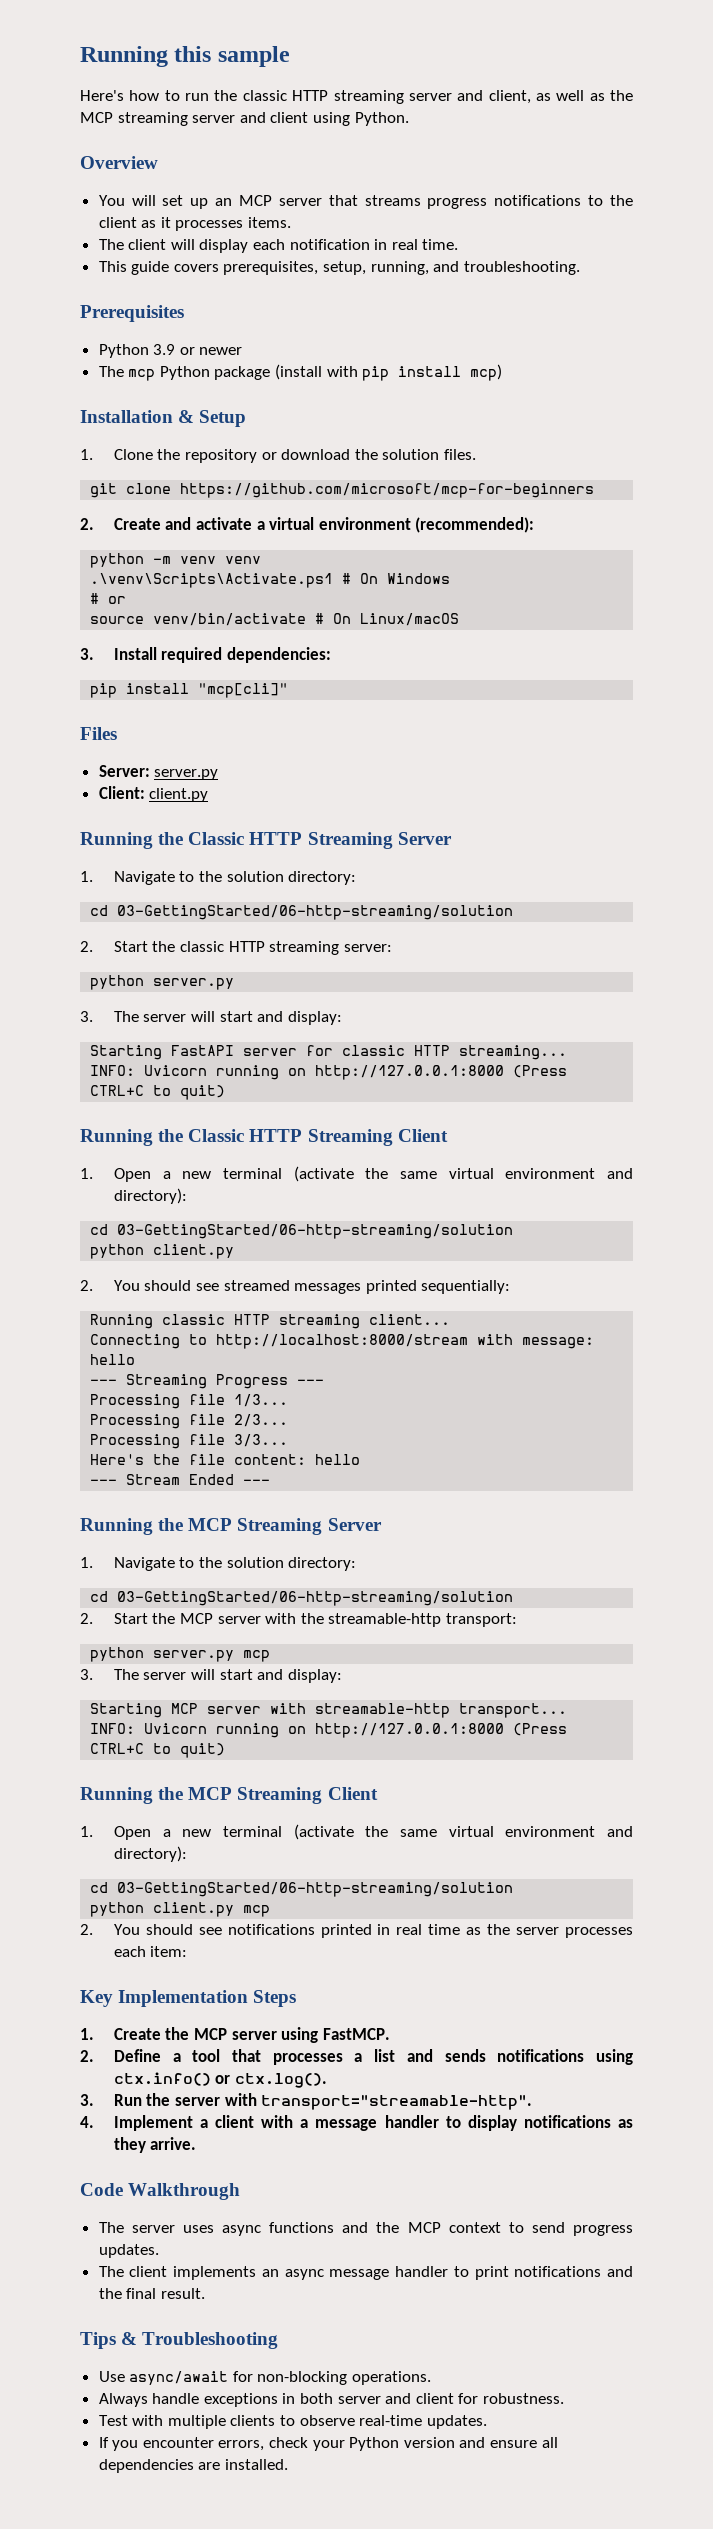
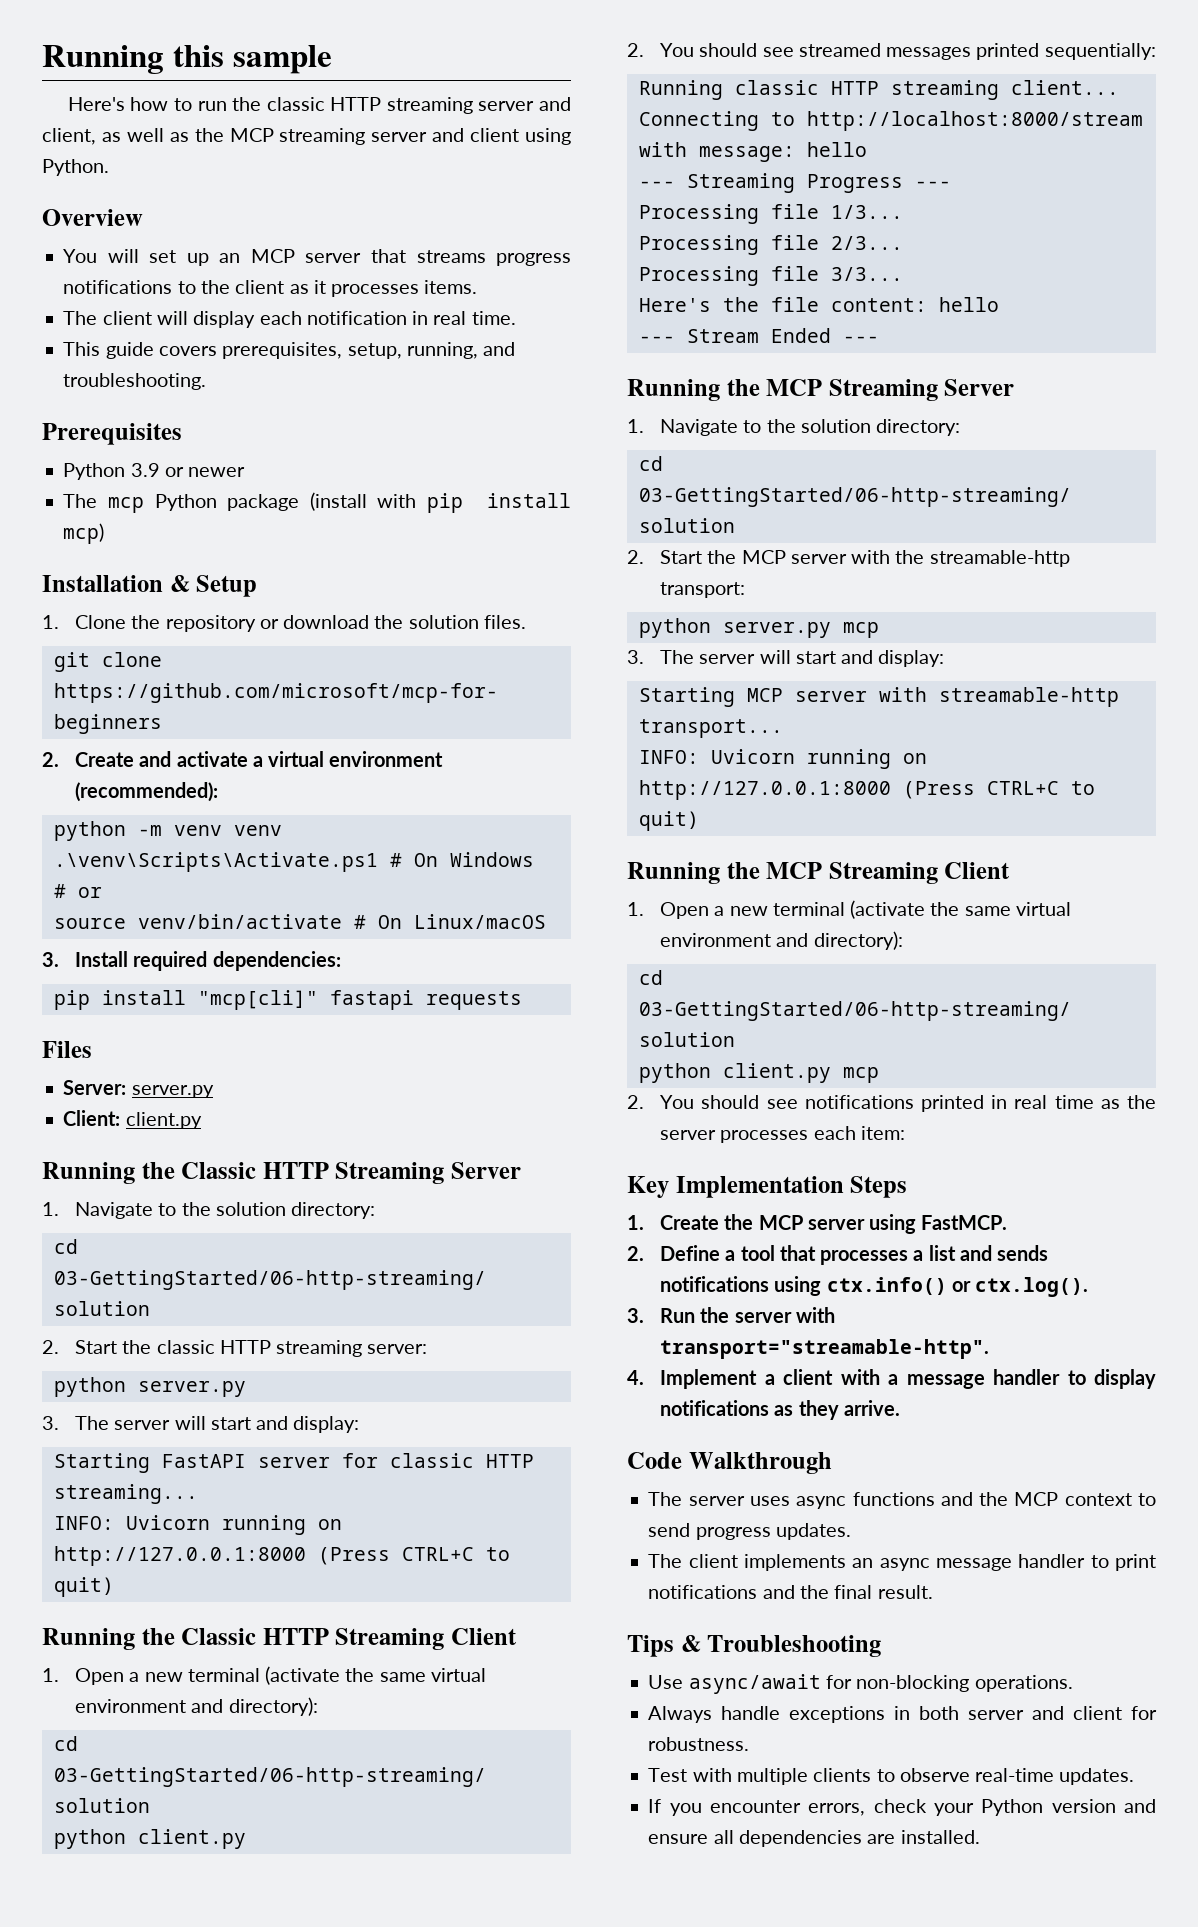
(289, 690) none -> [329,990,522,1010] fastapi requests

